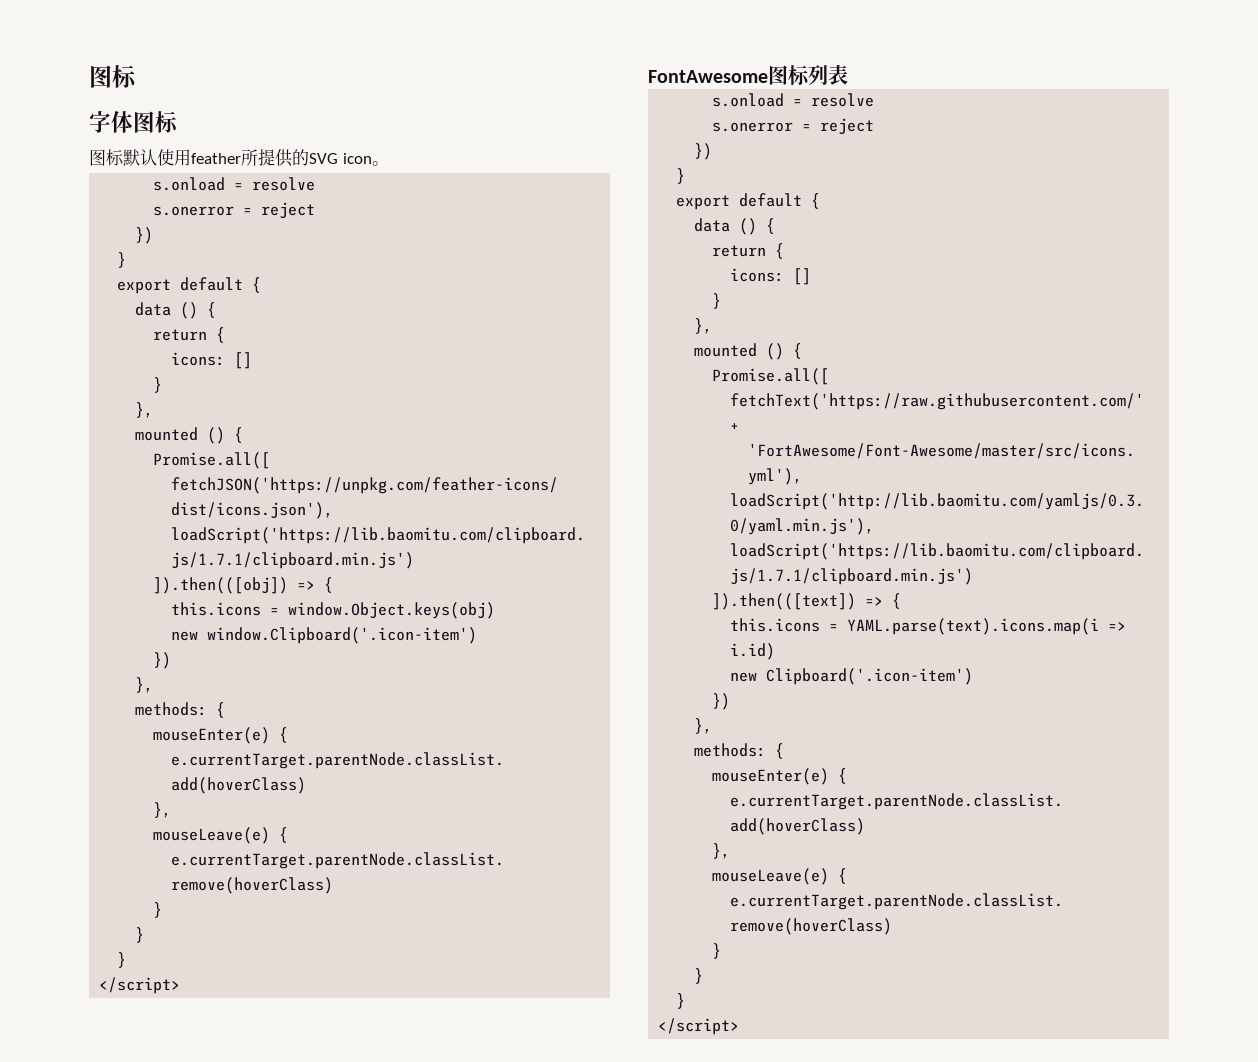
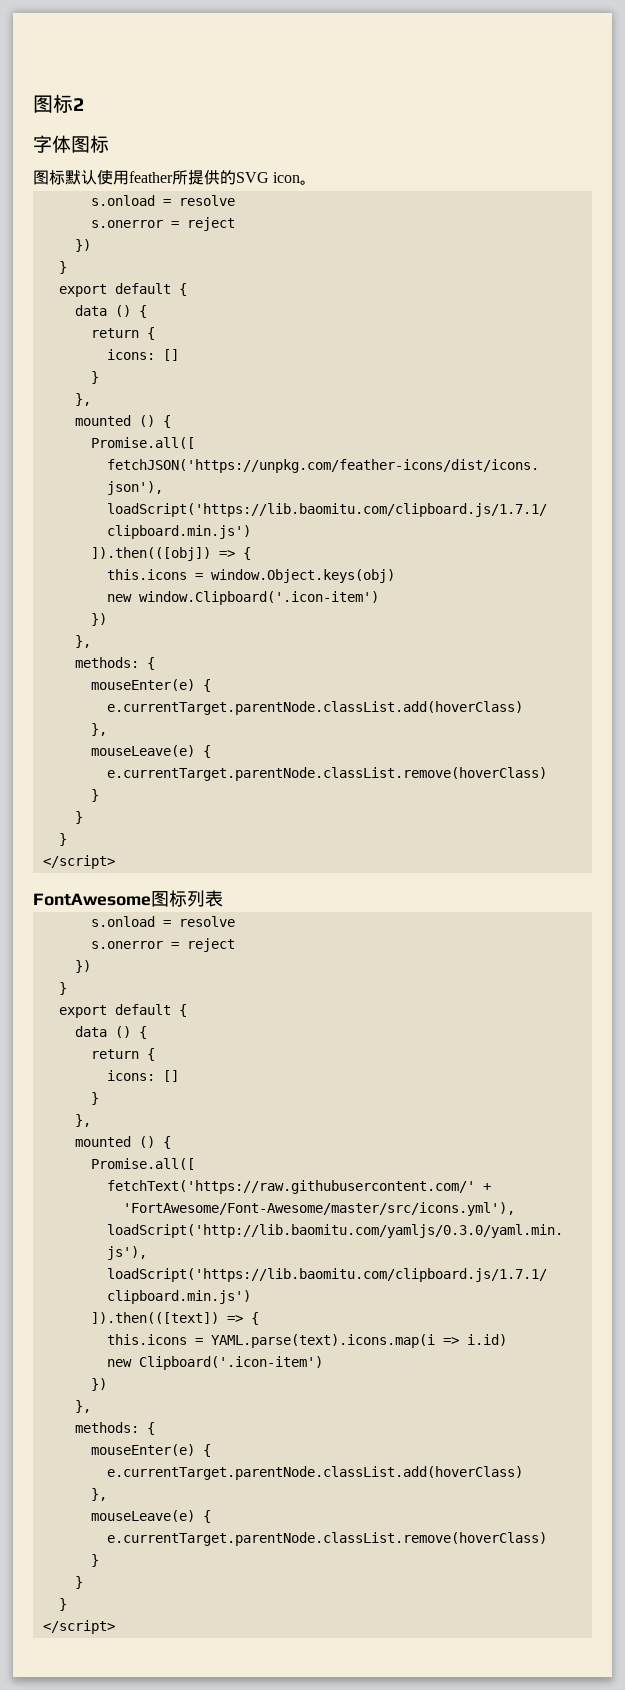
[89,65,137,88] 图标 -> [33,94,84,113] 图标2

